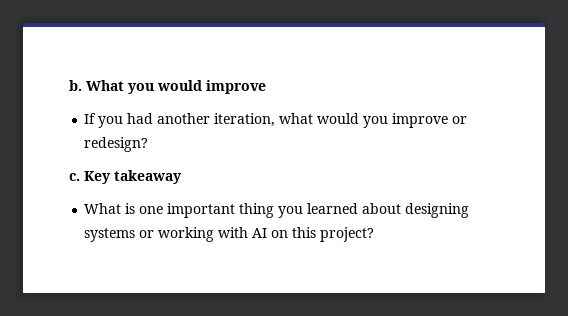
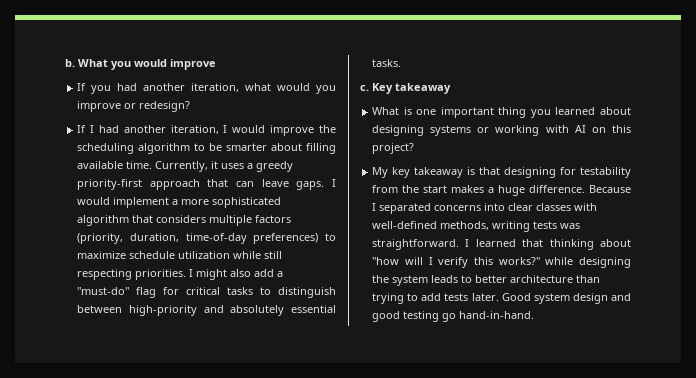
(149, 144) none -> [77,125,337,136] [77,143,336,154] [77,161,294,172] [77,179,336,190] [77,197,282,208] [77,215,292,226] [77,233,336,244] [77,251,283,259] [77,269,284,280] [77,287,336,298] [77,305,336,316] [372,59,402,67] // If I had another iteration, I would improve the scheduling algorithm to be smarter about filling available time. Currently, it uses a greedy priority-first approach that can leave gaps. I would implement a more sophisticated algorithm that considers multiple factors (priority, duration, time-of-day preferences) to maximize schedule utilization while still respecting priorities. I might also add a "must-do" flag for critical tasks to distinguish between high-priority and absolutely essential tasks.
(375, 234) none -> [372,167,631,178] [372,185,631,196] [372,203,598,214] [372,221,581,232] [372,239,631,250] [372,257,631,268] [372,275,601,286] [372,293,631,304] [372,311,535,322] // My key takeaway is that designing for testability from the start makes a huge difference. Because I separated concerns into clear classes with well-defined methods, writing tests was straightforward. I learned that thinking about "how will I verify this works?" while designing the system leads to better architecture than trying to add tests later. Good system design and good testing go hand-in-hand.

